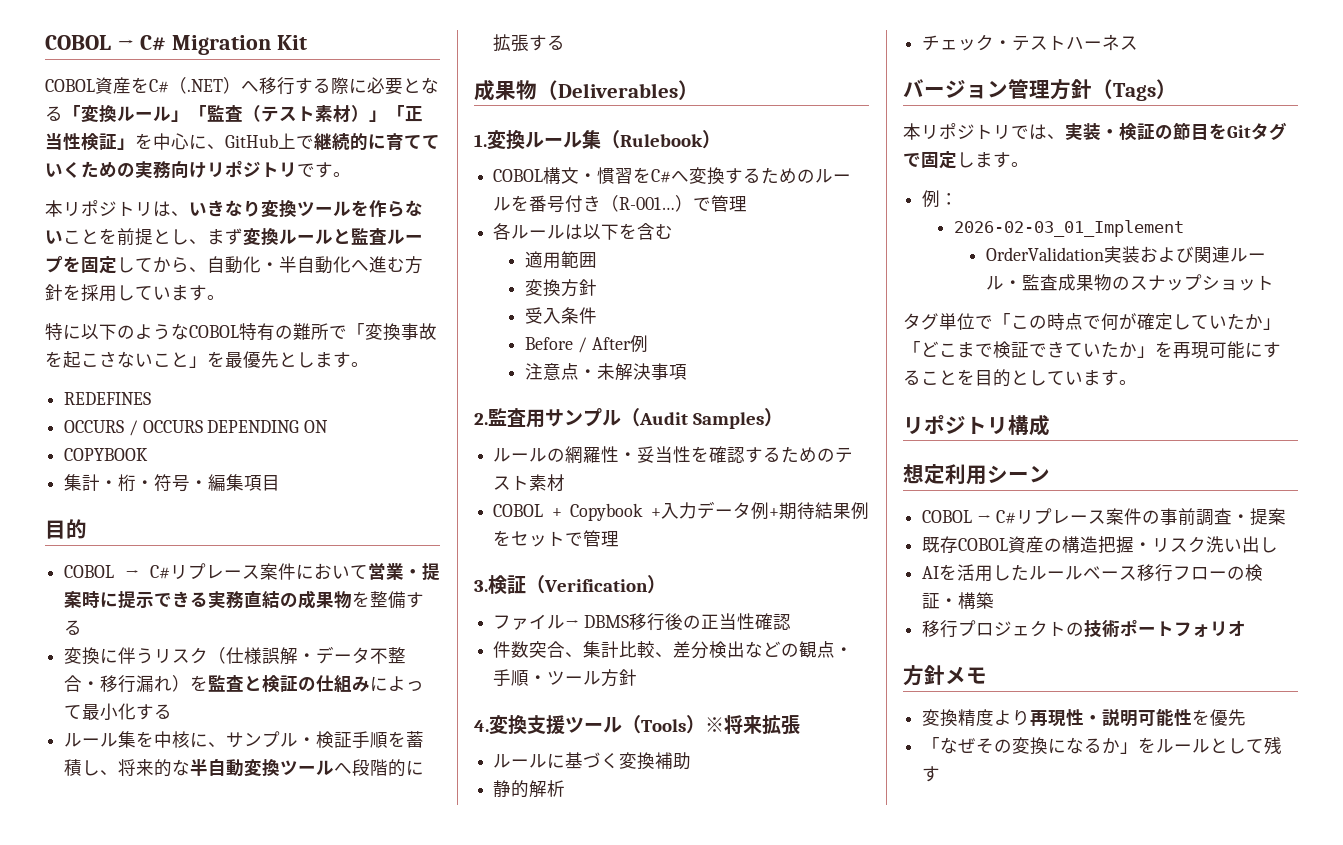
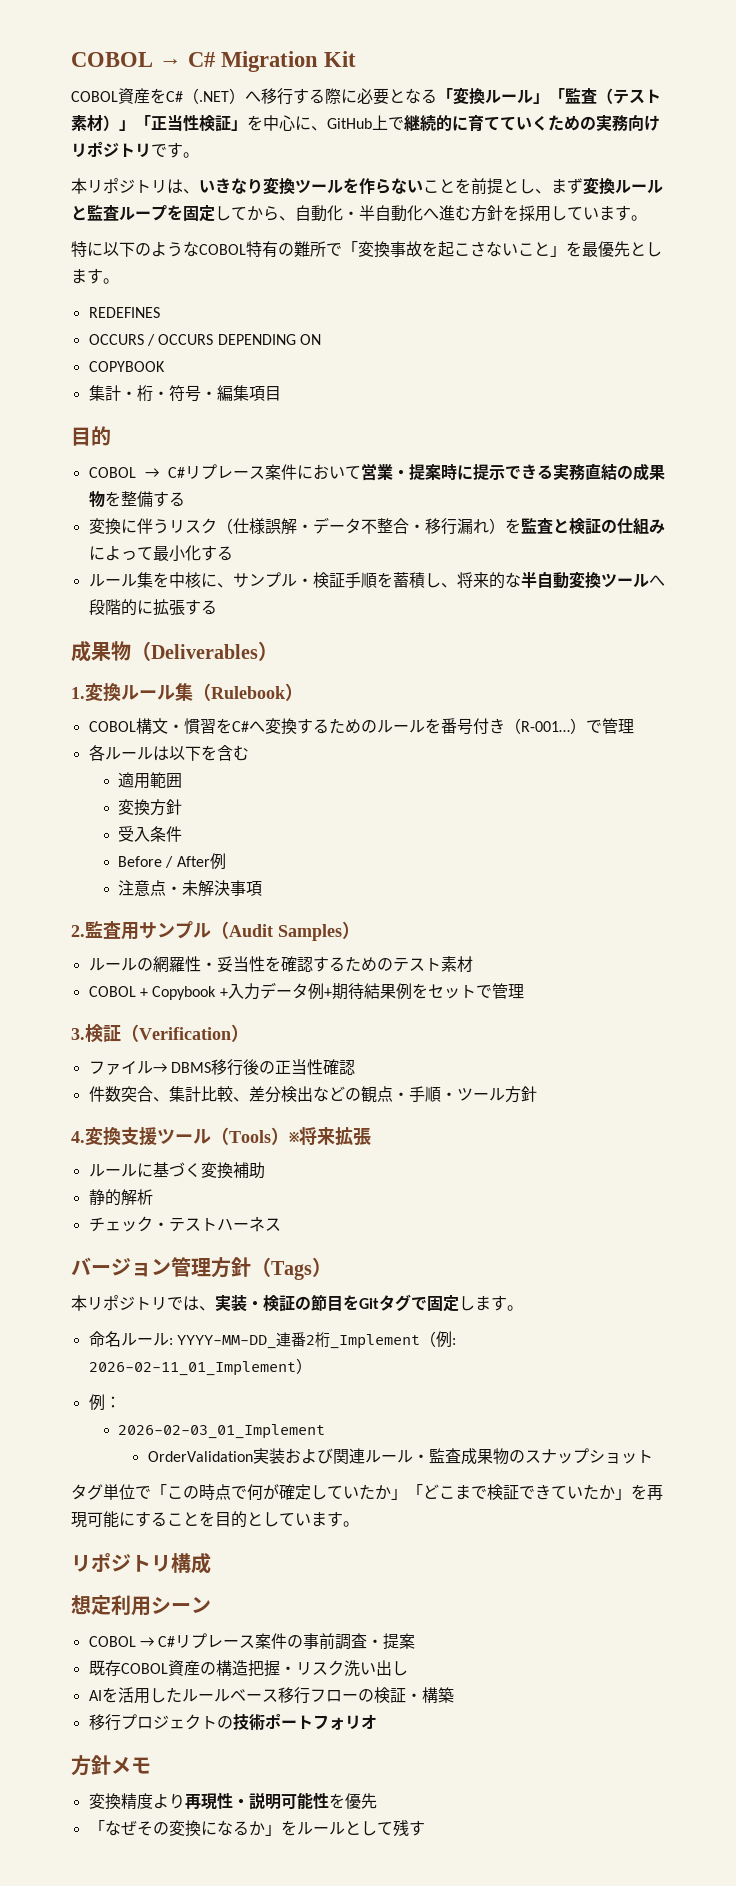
(1029, 164) none -> [88,1331,456,1349] [88,1358,312,1376] // 命名ルール: YYYY-MM-DD_連番2桁_Implement（例: 2026-02-11_01_Implement）

